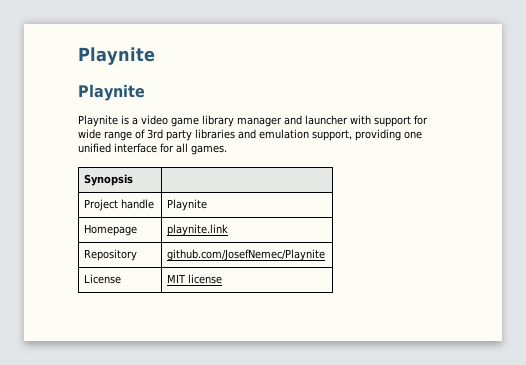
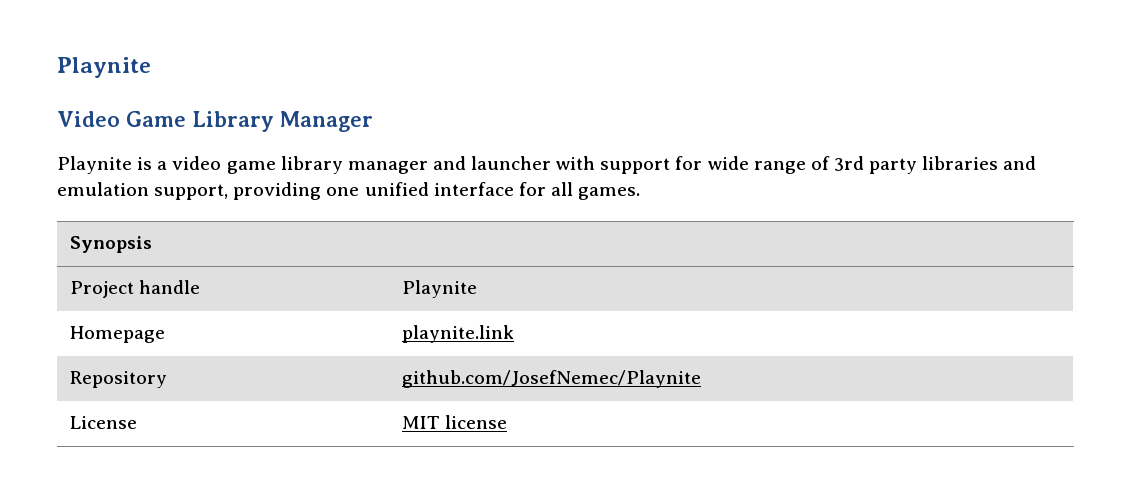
[78,47,155,65] [78,84,145,101] Playnite // Playnite -> [57,57,151,78] [57,111,373,132] Playnite // Video Game Library Manager

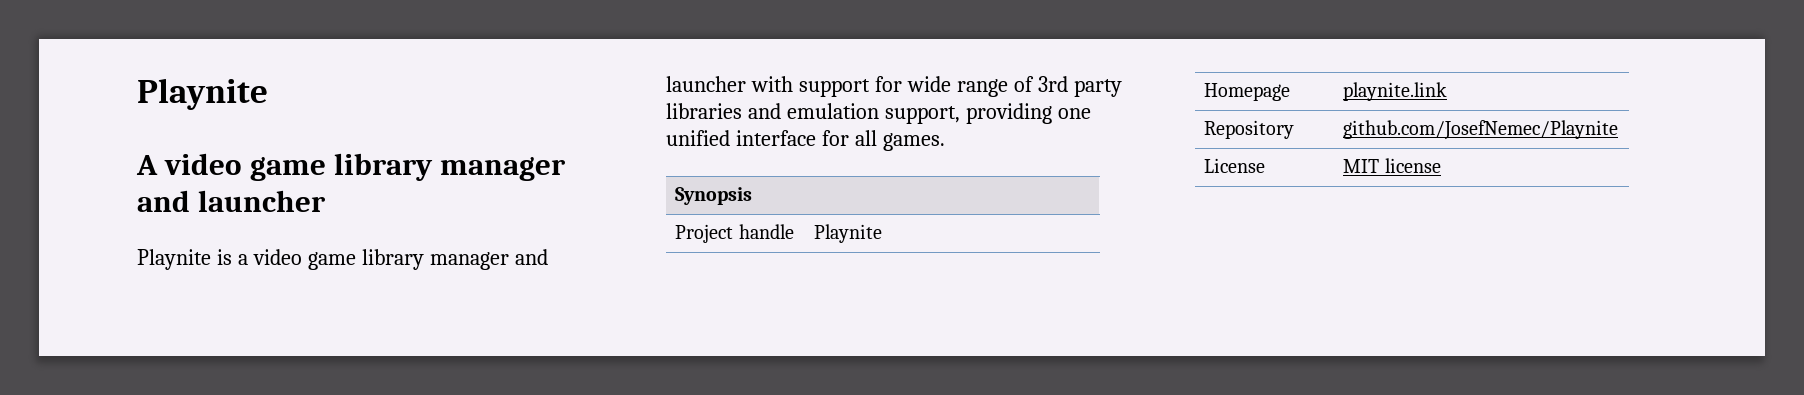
[57,57,151,78] [57,111,373,132] Playnite // Video Game Library Manager -> [137,78,268,110] [136,153,567,181] [137,190,327,212] Playnite // A video game library manager and launcher

